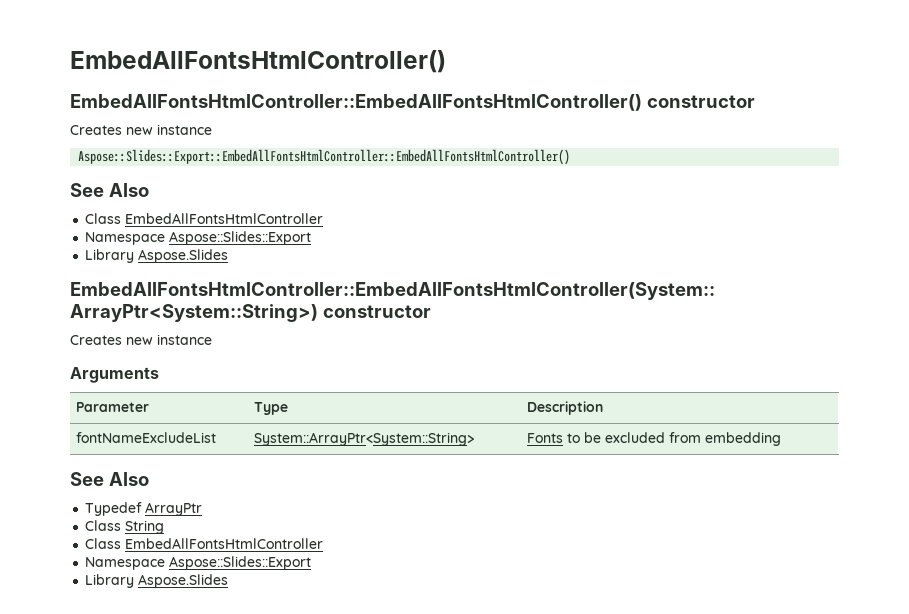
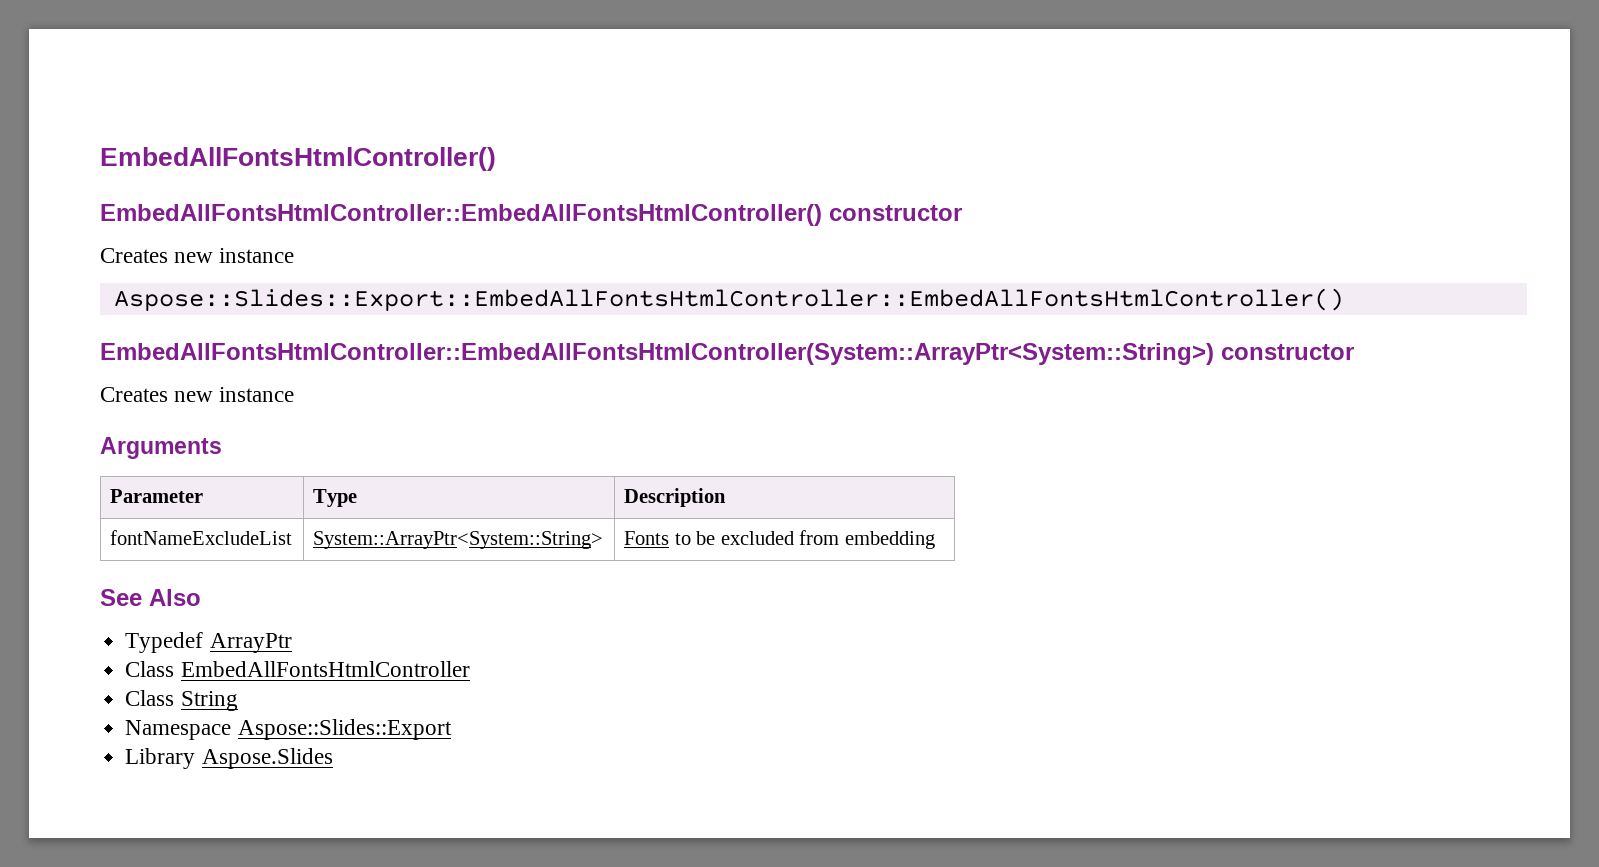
[70,183,149,197] [85,213,324,224] [85,231,312,245] [85,249,229,263] // See Also // Class EmbedAllFontsHtmlController // Namespace Aspose::Slides::Export // Library Aspose.Slides -> (1344, 299) none
[125,520,165,534] [85,538,324,549] String // Class EmbedAllFontsHtmlController -> [180,661,470,677] [125,690,238,711] EmbedAllFontsHtmlController // Class String

